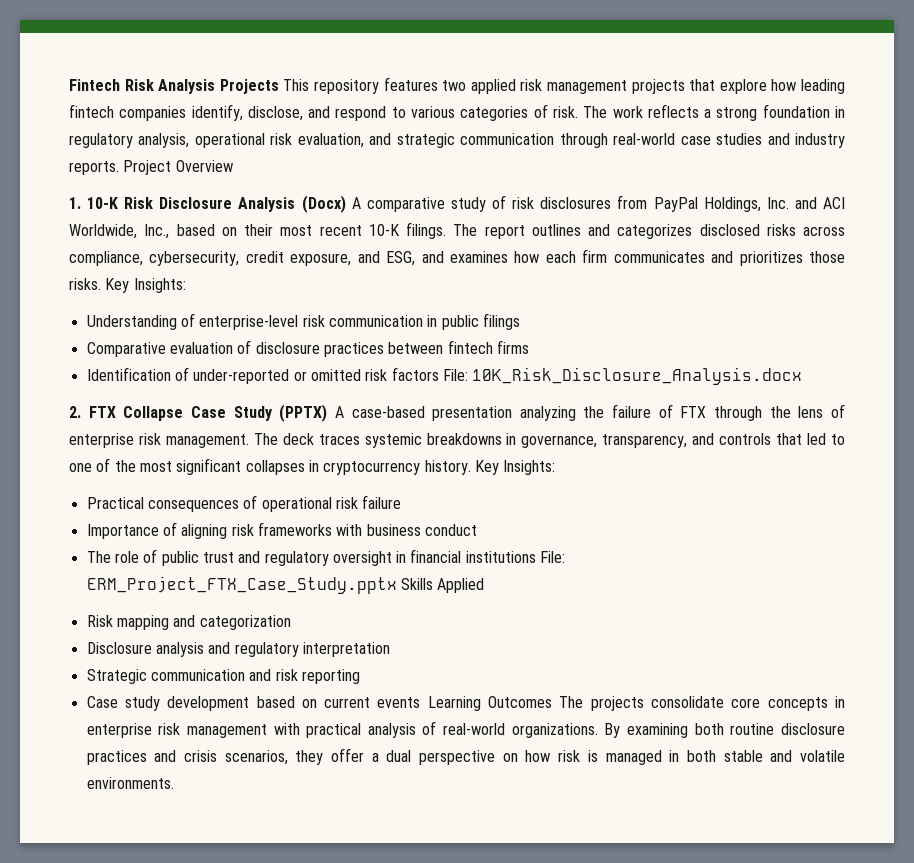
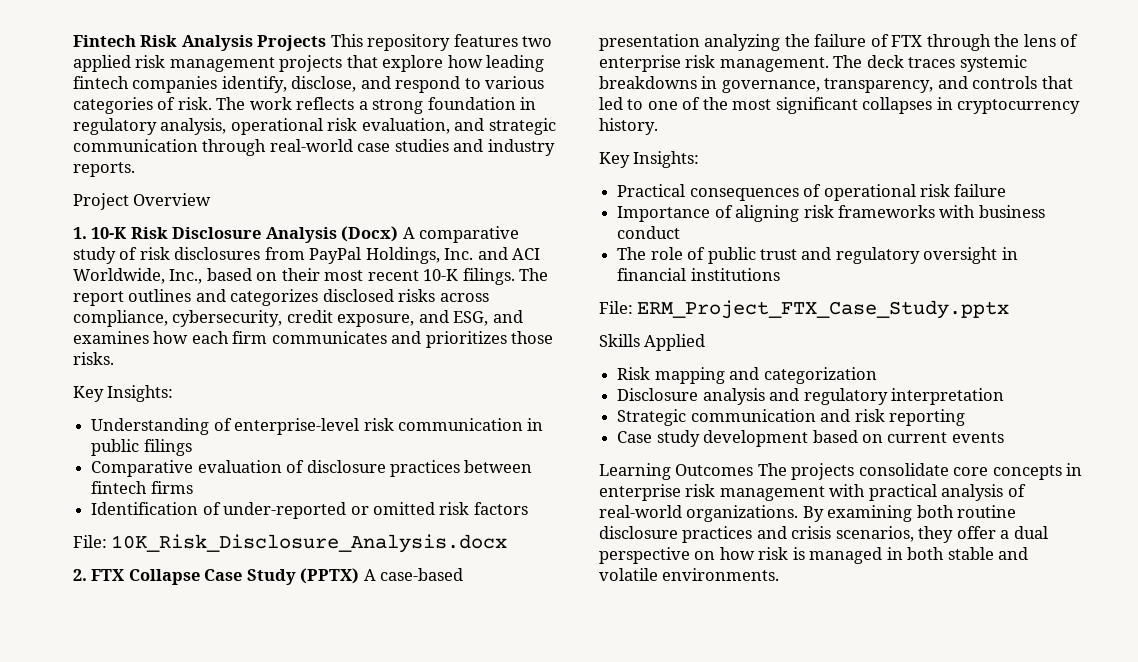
(119, 168) none -> (135, 169) //
(101, 284) none -> (114, 358) //
(439, 374) none -> (528, 508) //
(471, 467) none -> (658, 126) //
(536, 557) none -> (780, 274) //
(397, 585) none -> (1010, 309) //
(421, 702) none -> (1004, 437) //

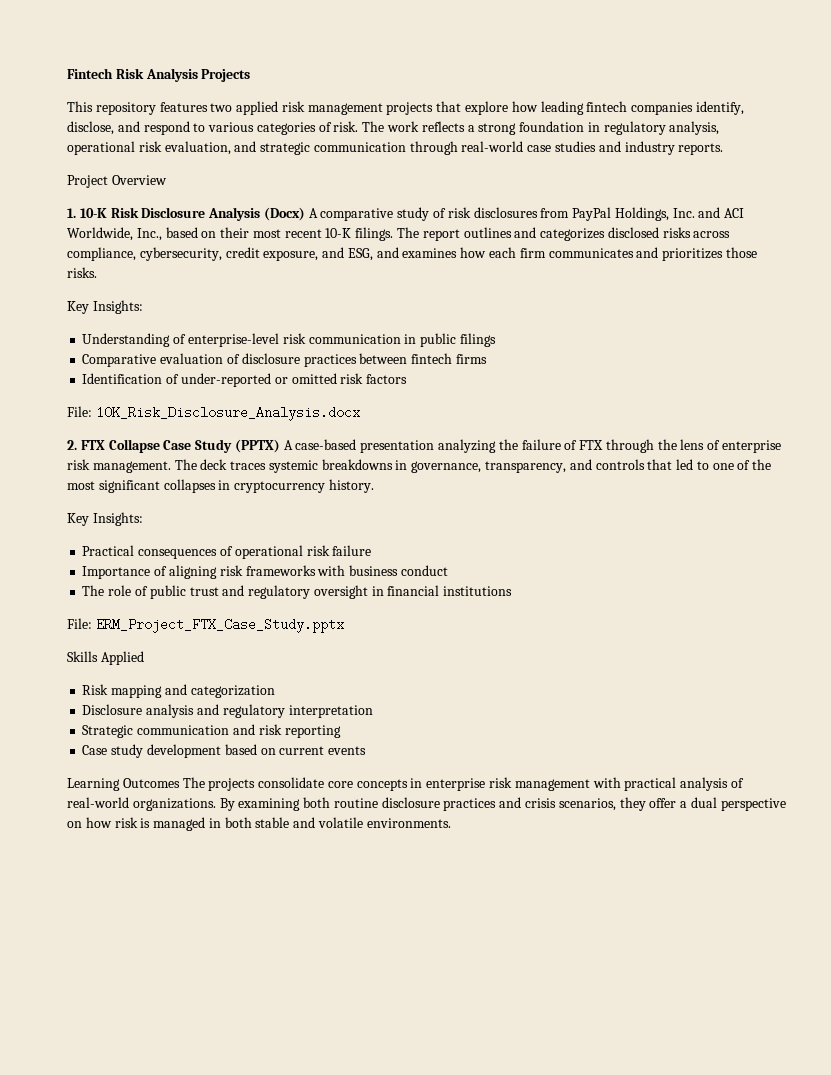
(327, 43) none -> (251, 75) //

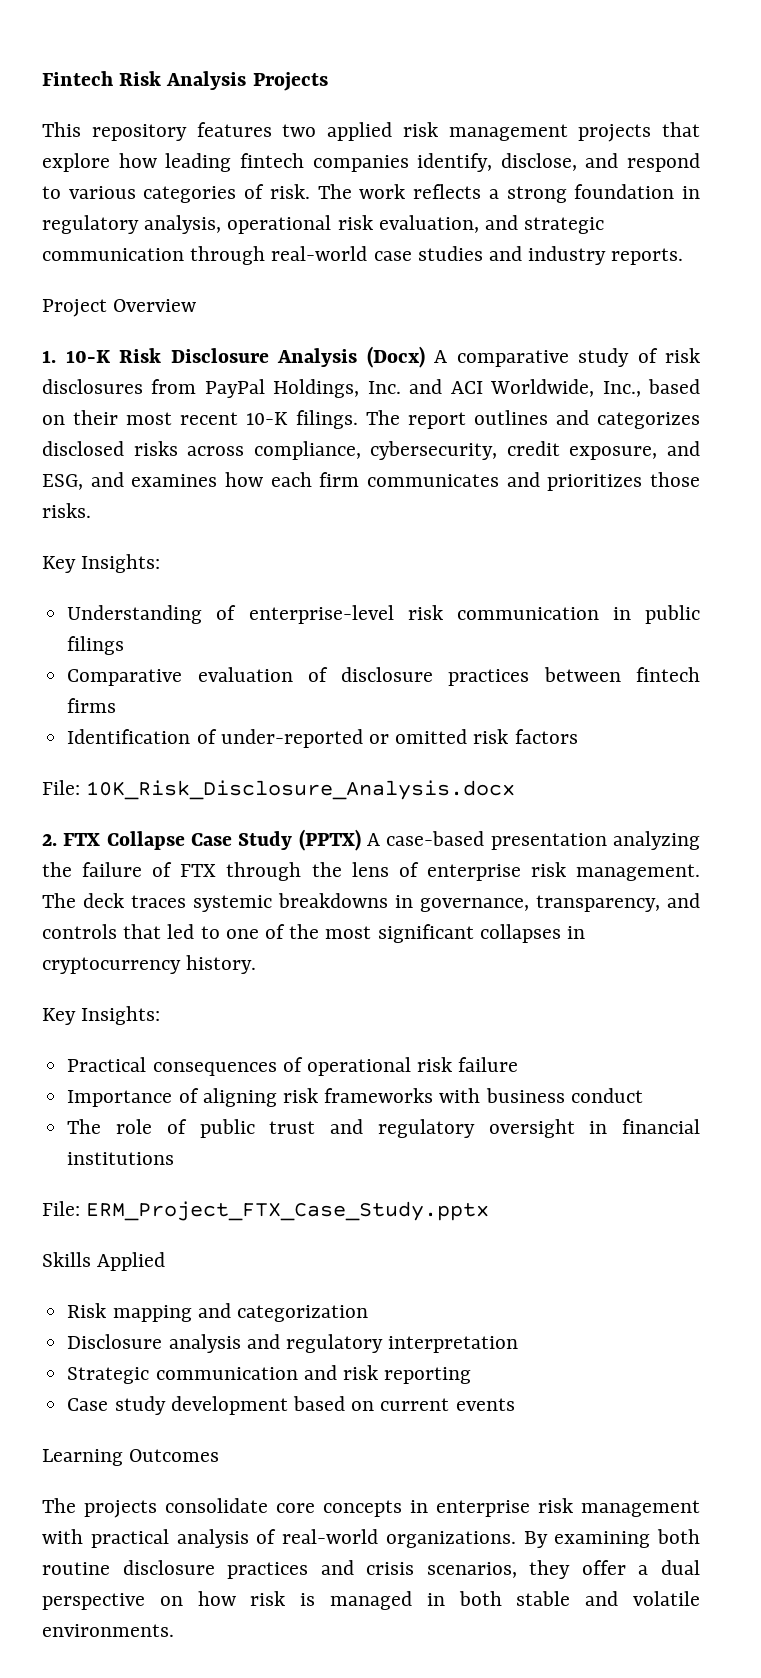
(180, 783) none -> (220, 1455) //

